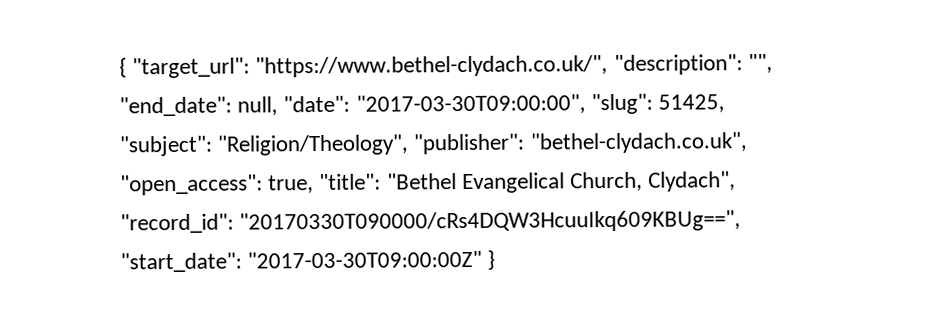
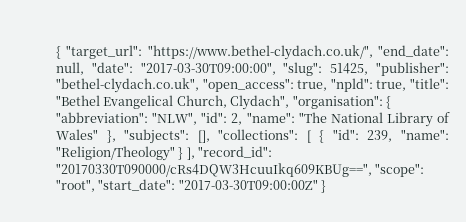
[613,53,773,75] "description": "", -> (373, 52) none
[119,134,409,157] "subject": "Religion/Theology", -> (369, 69) none
(315, 184) none -> [330,78,407,92] "npld": true,
[120,210,742,234] "record_id": "20170330T090000/cRs4DQW3HcuuIkq609KBUg==", -> [292,95,391,109] [56,112,450,127] [56,129,449,144] [56,146,273,161] [56,163,425,177] [56,179,95,192] "organisation": { "abbreviation": "NLW", "id": 2, "name": "The National Library of Wales" }, "subjects": [], "collections": [ { "id": 239, "name": "Religion/Theology" } ], "record_id": "20170330T090000/cRs4DQW3HcuuIkq609KBUg==", "scope": "root",

